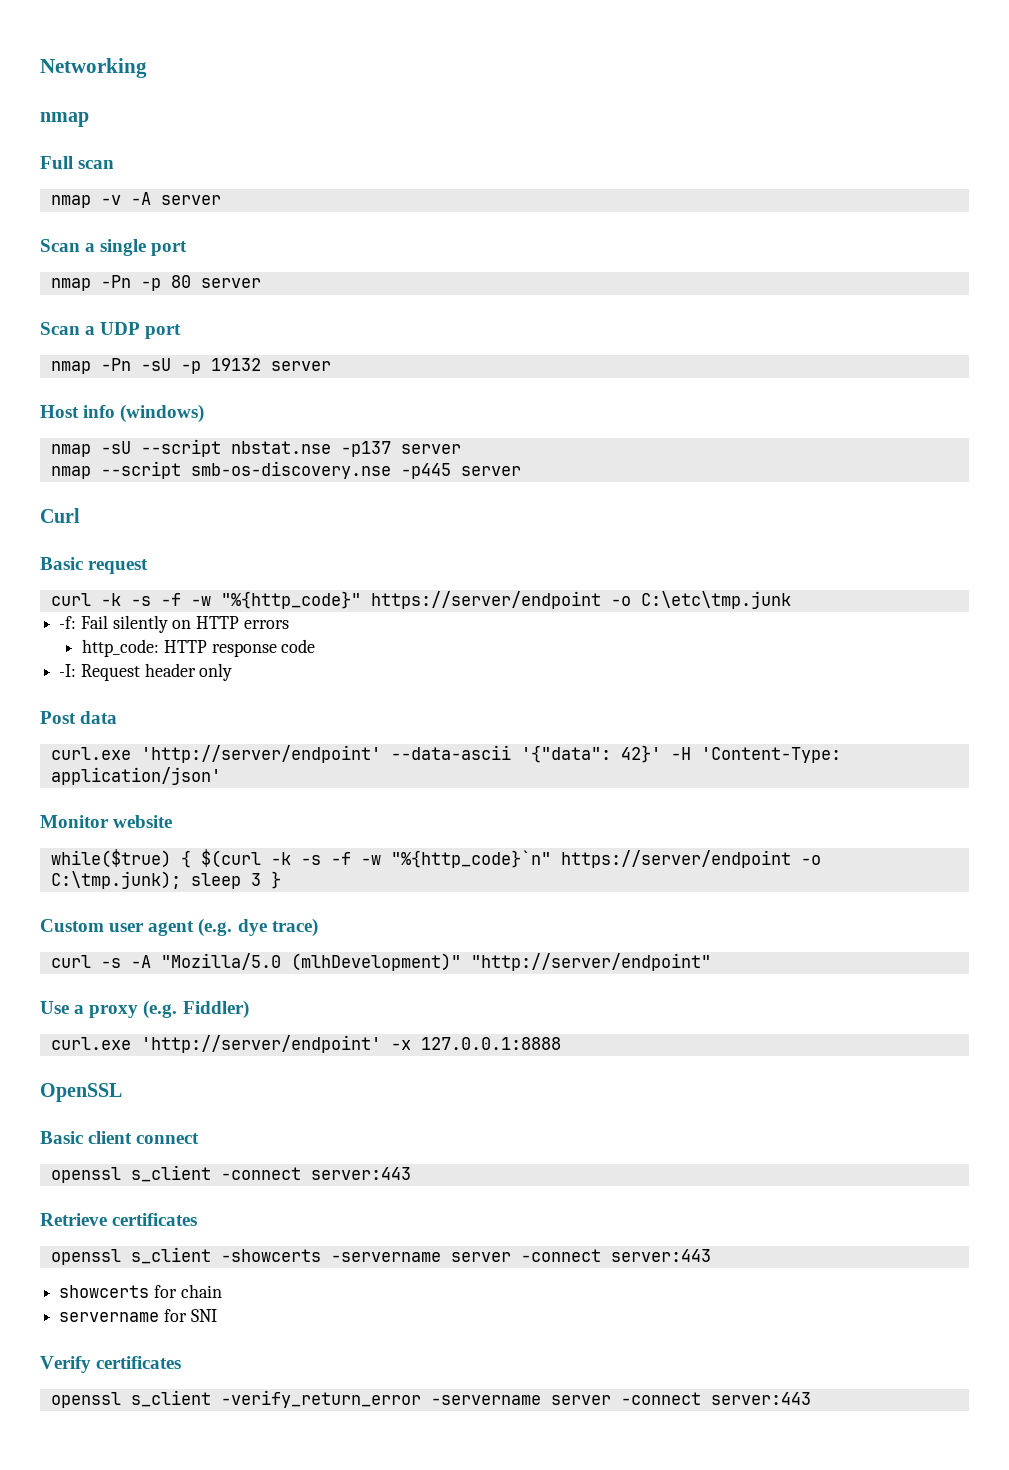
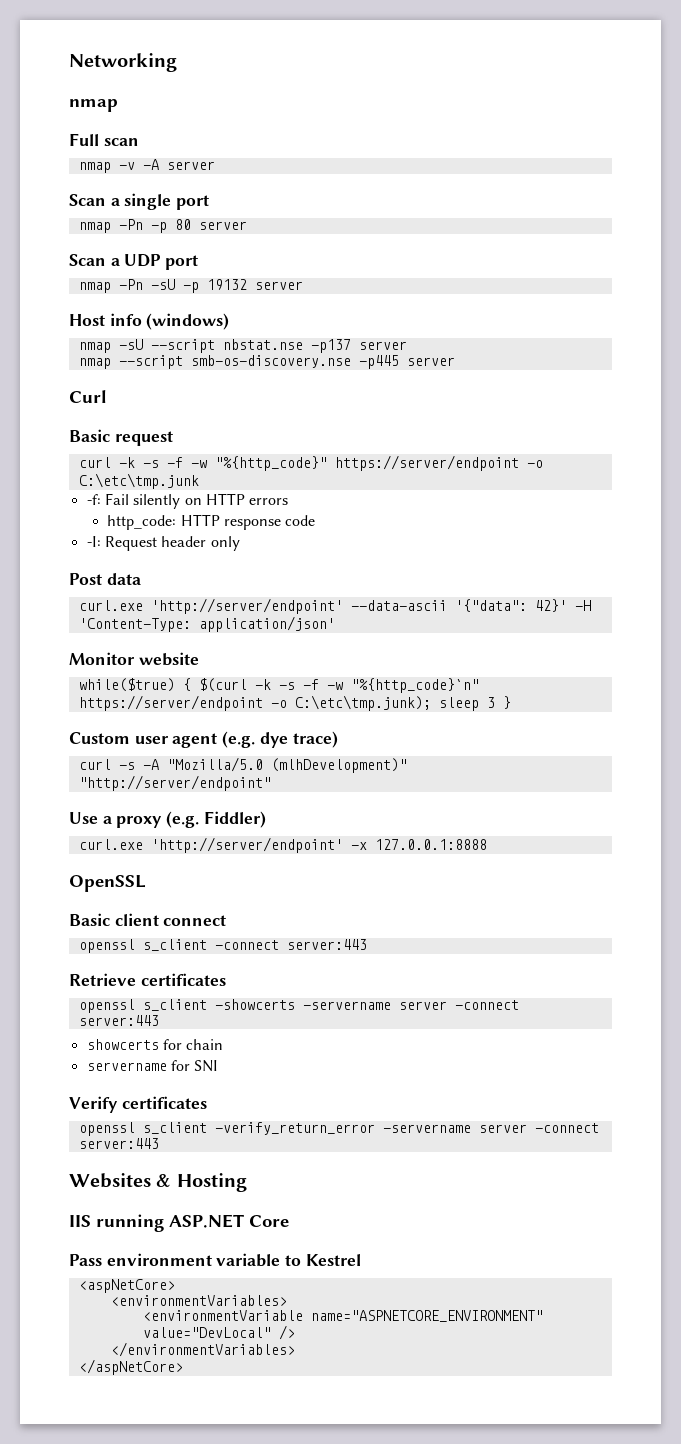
[50,871,181,889] C:\tmp.junk); -> [294,695,431,711] C:\etc\tmp.junk);
(811, 1398) none -> [69,1173,247,1192] [69,1214,289,1232] [69,1253,361,1267] [78,1279,175,1293] [110,1295,287,1306] [142,1310,543,1322] [142,1325,295,1340] [110,1342,295,1357] [78,1359,183,1375] // Websites & Hosting // IIS running ASP.NET Core // Pass environment variable to Kestrel // <aspNetCore> // <environmentVariables> // <environmentVariable name="ASPNETCORE_ENVIRONMENT" value="DevLocal" /> // </environmentVariables> // </aspNetCore>

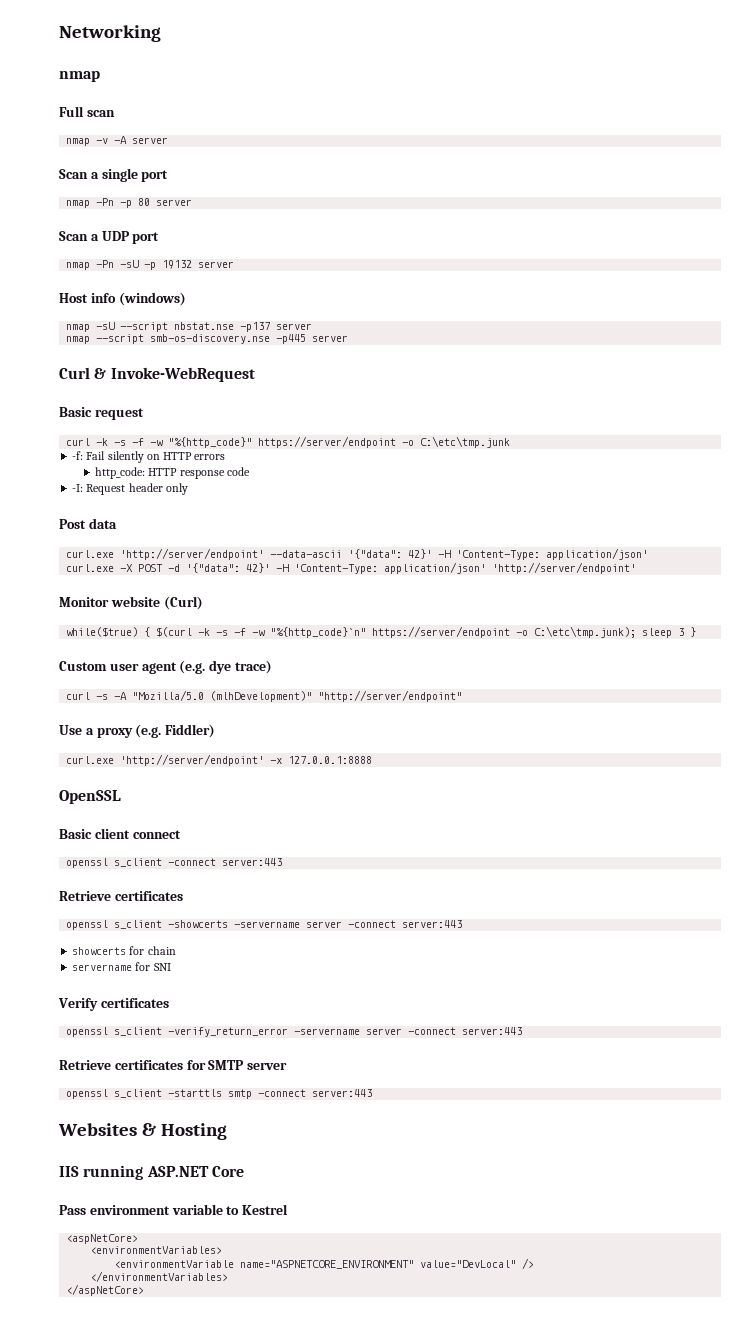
(107, 396) none -> [94,367,255,382] & Invoke-WebRequest
(335, 624) none -> [66,562,637,574] // curl.exe -X POST -d '{"data": 42}' -H 'Content-Type: application/json' 'http://server/endpoint'
(199, 659) none -> [163,596,203,610] (Curl)
(159, 1143) none -> [59,1060,288,1070] [66,1089,373,1099] // Retrieve certificates for SMTP server // openssl s_client -starttls smtp -connect server:443

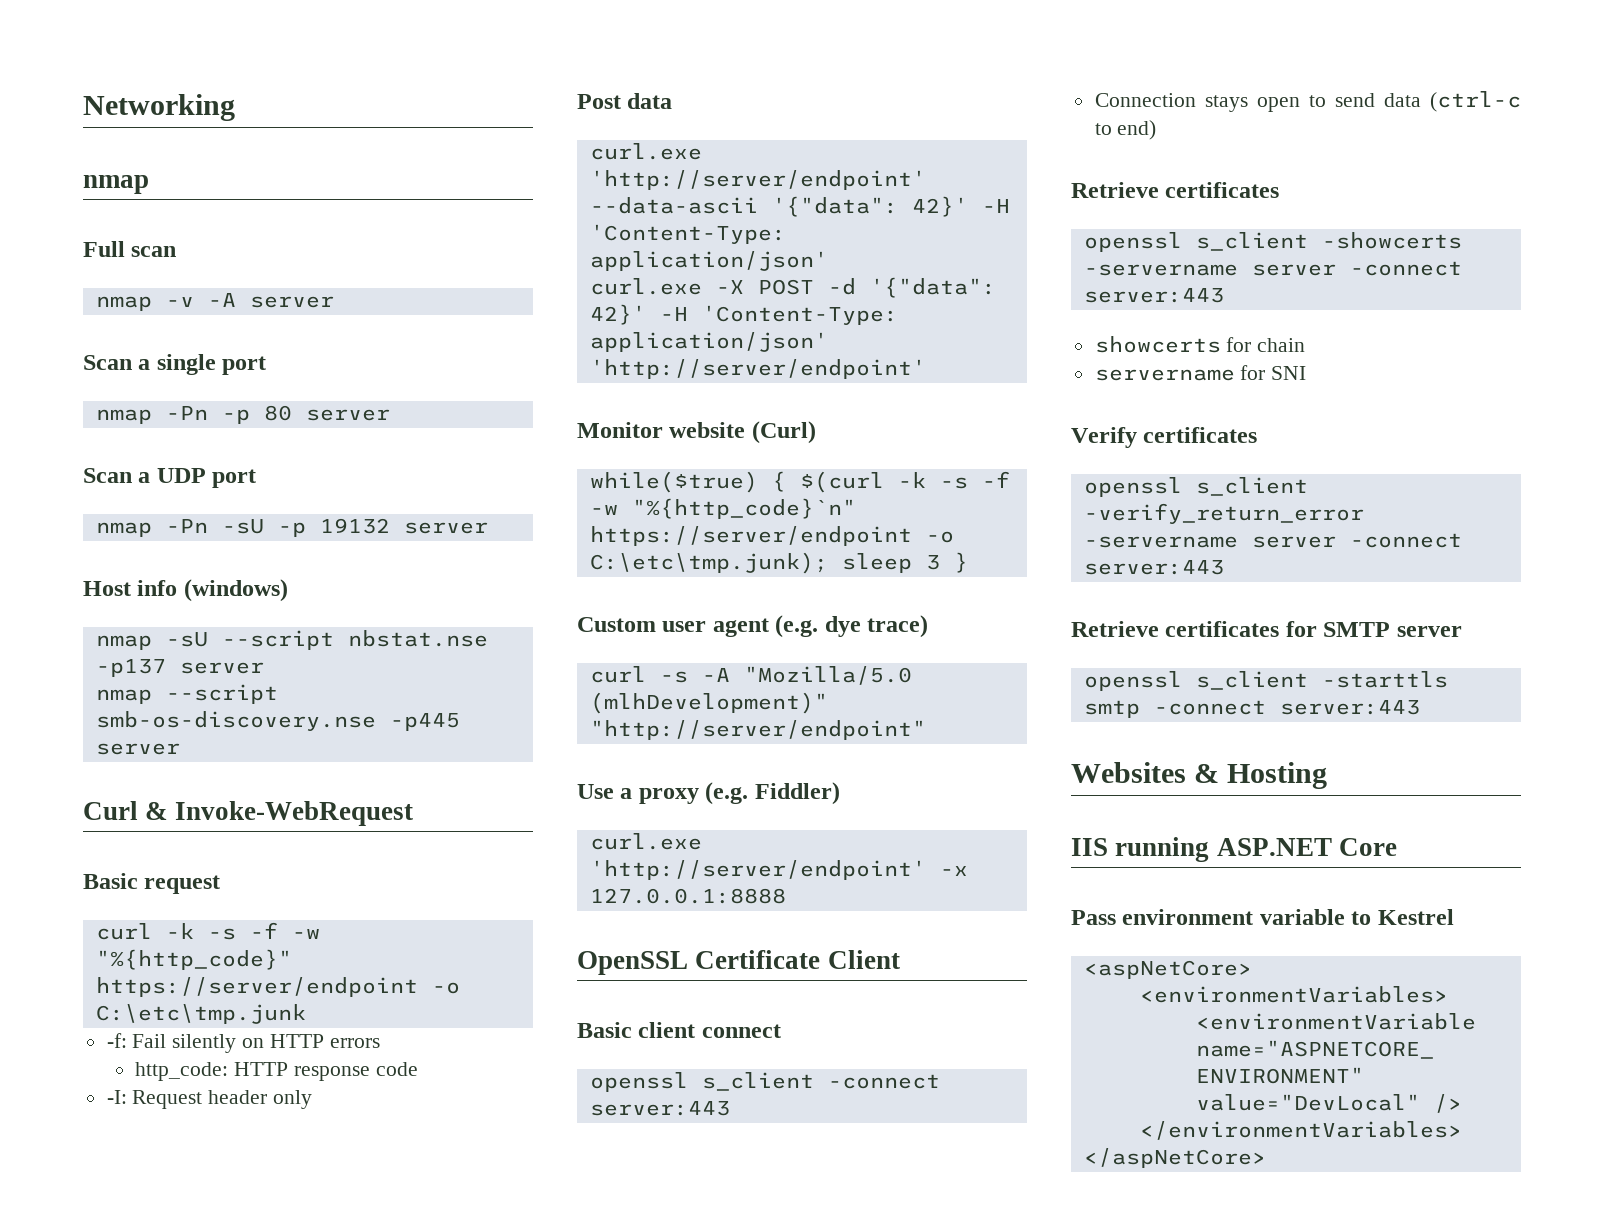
(121, 797) none -> [695,950,900,969] Certificate Client
(283, 862) none -> [1094,91,1521,112] [1094,120,1157,140] // Connection stays open to send data (ctrl-c to end)

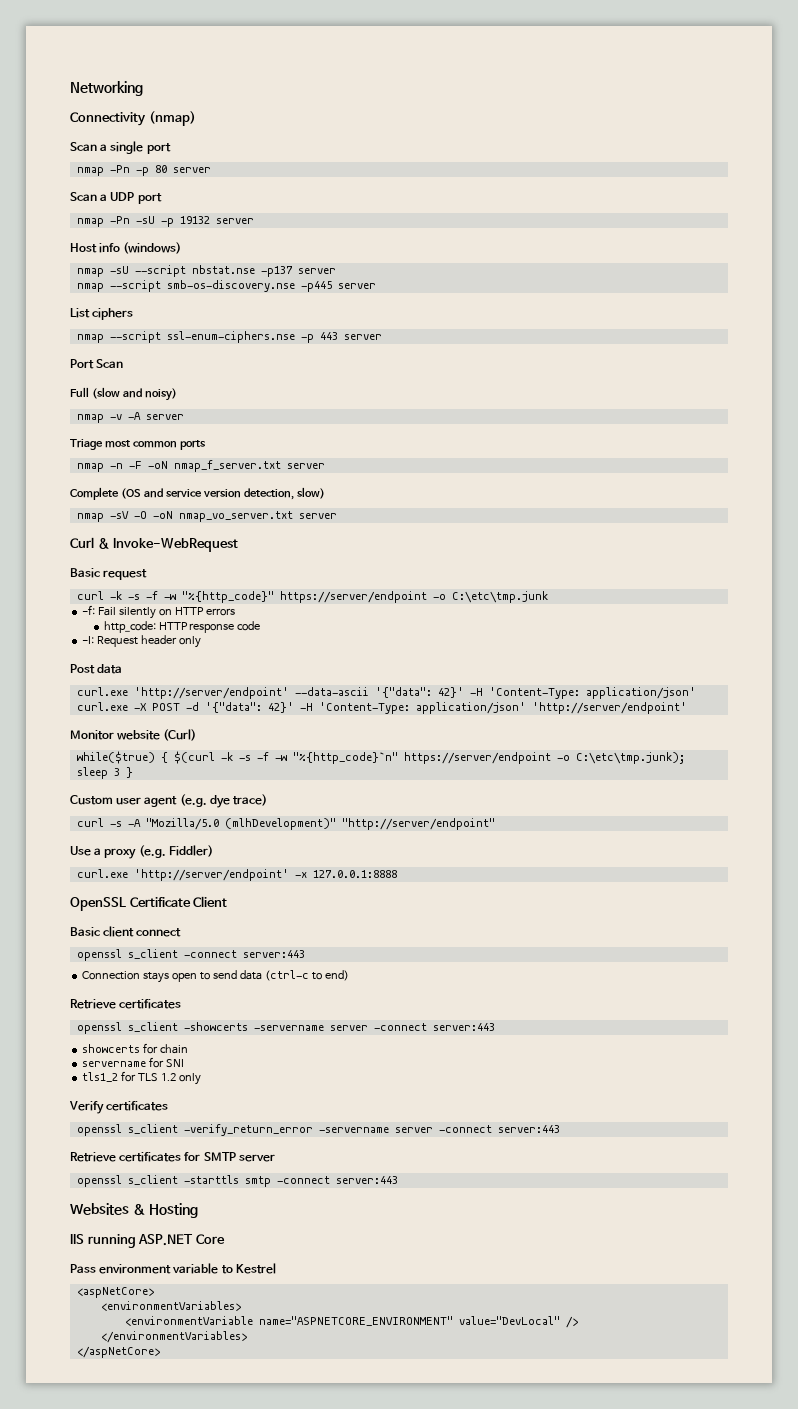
[83,175,149,194] [83,241,177,257] [95,293,334,311] nmap // Full scan // nmap -v -A server -> [70,111,196,126] Connectivity (nmap)
(180, 749) none -> [70,308,134,320] [76,331,382,343] [70,359,124,369] [70,387,177,401] [76,412,184,423] [70,439,206,450] [76,460,325,472] [70,487,325,500] [76,511,337,522] // List ciphers // nmap --script ssl-enum-ciphers.nse -p 443 server // Port Scan // Full (slow and noisy) // nmap -v -A server // Triage most common ports // nmap -n -F -oN nmap_f_server.txt server // Complete (OS and service version detection, slow) // nmap -sV -O -oN nmap_vo_server.txt server
(1307, 373) none -> [82,1071,201,1085] // tls1_2 for TLS 1.2 only

